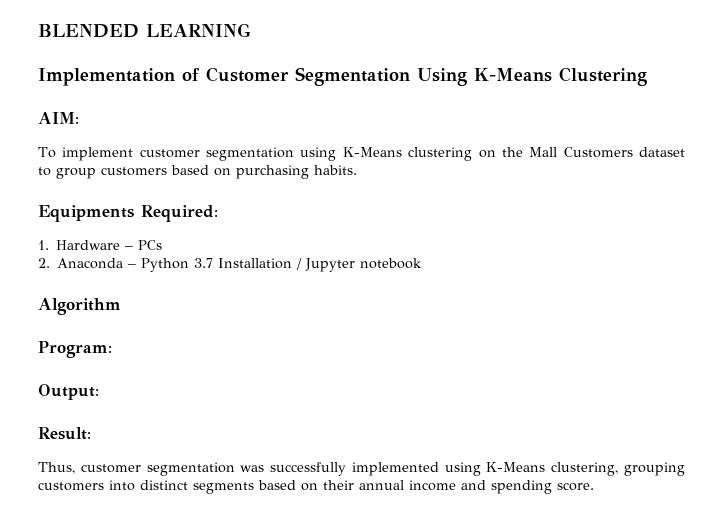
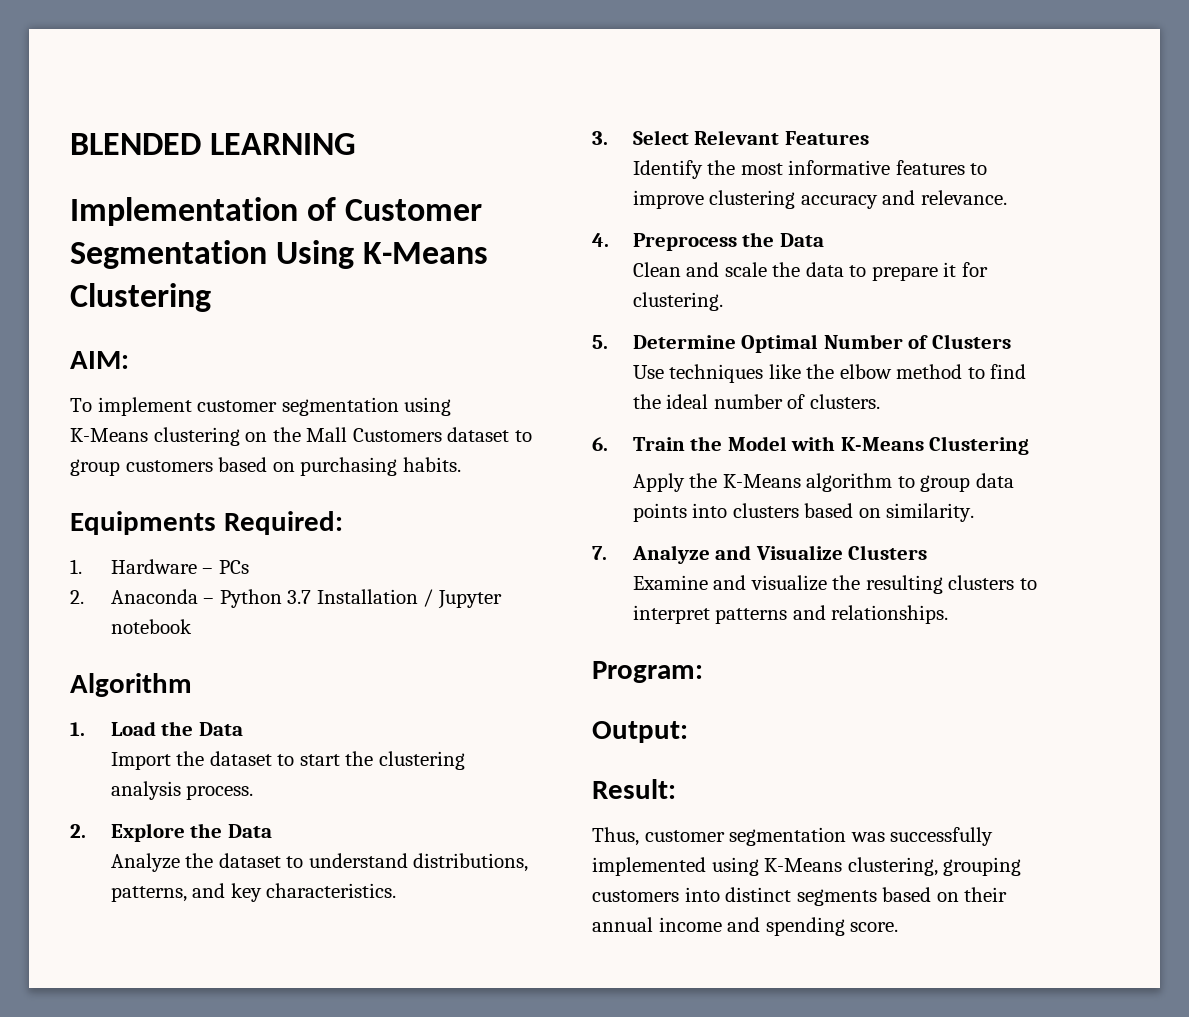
(121, 306) none -> [70,721,243,736] [110,751,465,770] [110,781,254,800] [70,823,272,842] [110,853,529,872] [110,883,397,902] [592,130,869,145] [632,160,988,179] [632,190,1007,209] [592,232,824,251] [632,262,988,281] [632,292,723,311] [592,334,1011,353] [632,364,1027,383] [632,394,880,409] [592,436,1030,455] [632,473,1014,492] [632,503,975,522] [592,545,928,564] [632,575,1037,594] [632,605,949,624] // 1. Load the Data // Import the dataset to start the clustering analysis process. // 2. Explore the Data // Analyze the dataset to understand distributions, patterns, and key characteristics. // 3. Select Relevant Features // Identify the most informative features to improve clustering accuracy and relevance. // 4. Preprocess the Data // Clean and scale the data to prepare it for clustering. // 5. Determine Optimal Number of Clusters // Use techniques like the elbow method to find the ideal number of clusters. // 6. Train the Model with K-Means Clustering // Apply the K-Means algorithm to group data points into clusters based on similarity. // 7. Analyze and Visualize Clusters // Examine and visualize the resulting clusters to interpret patterns and relationships.

